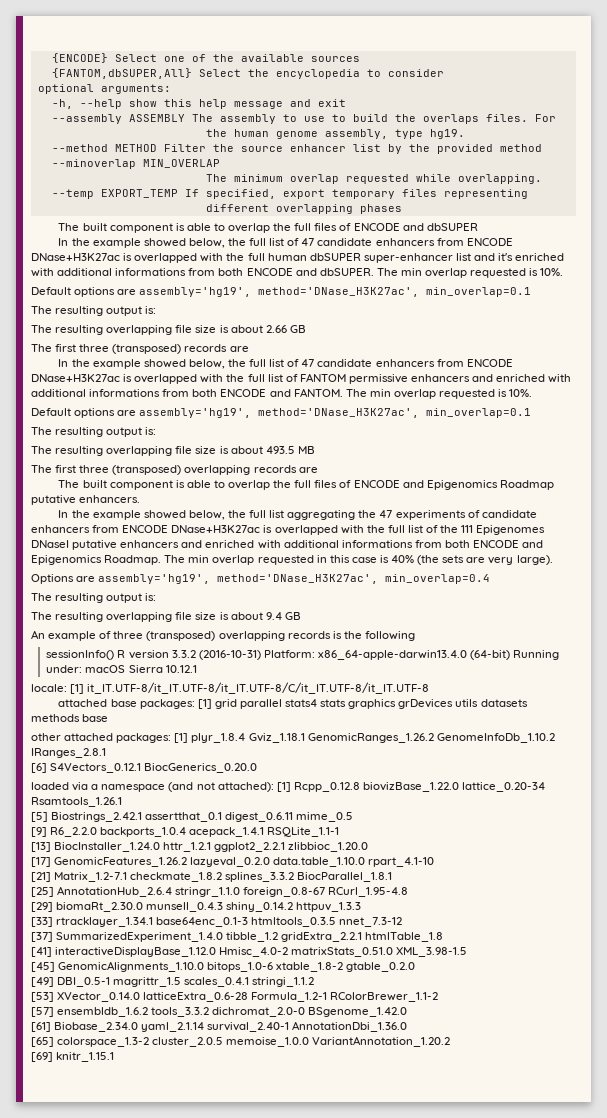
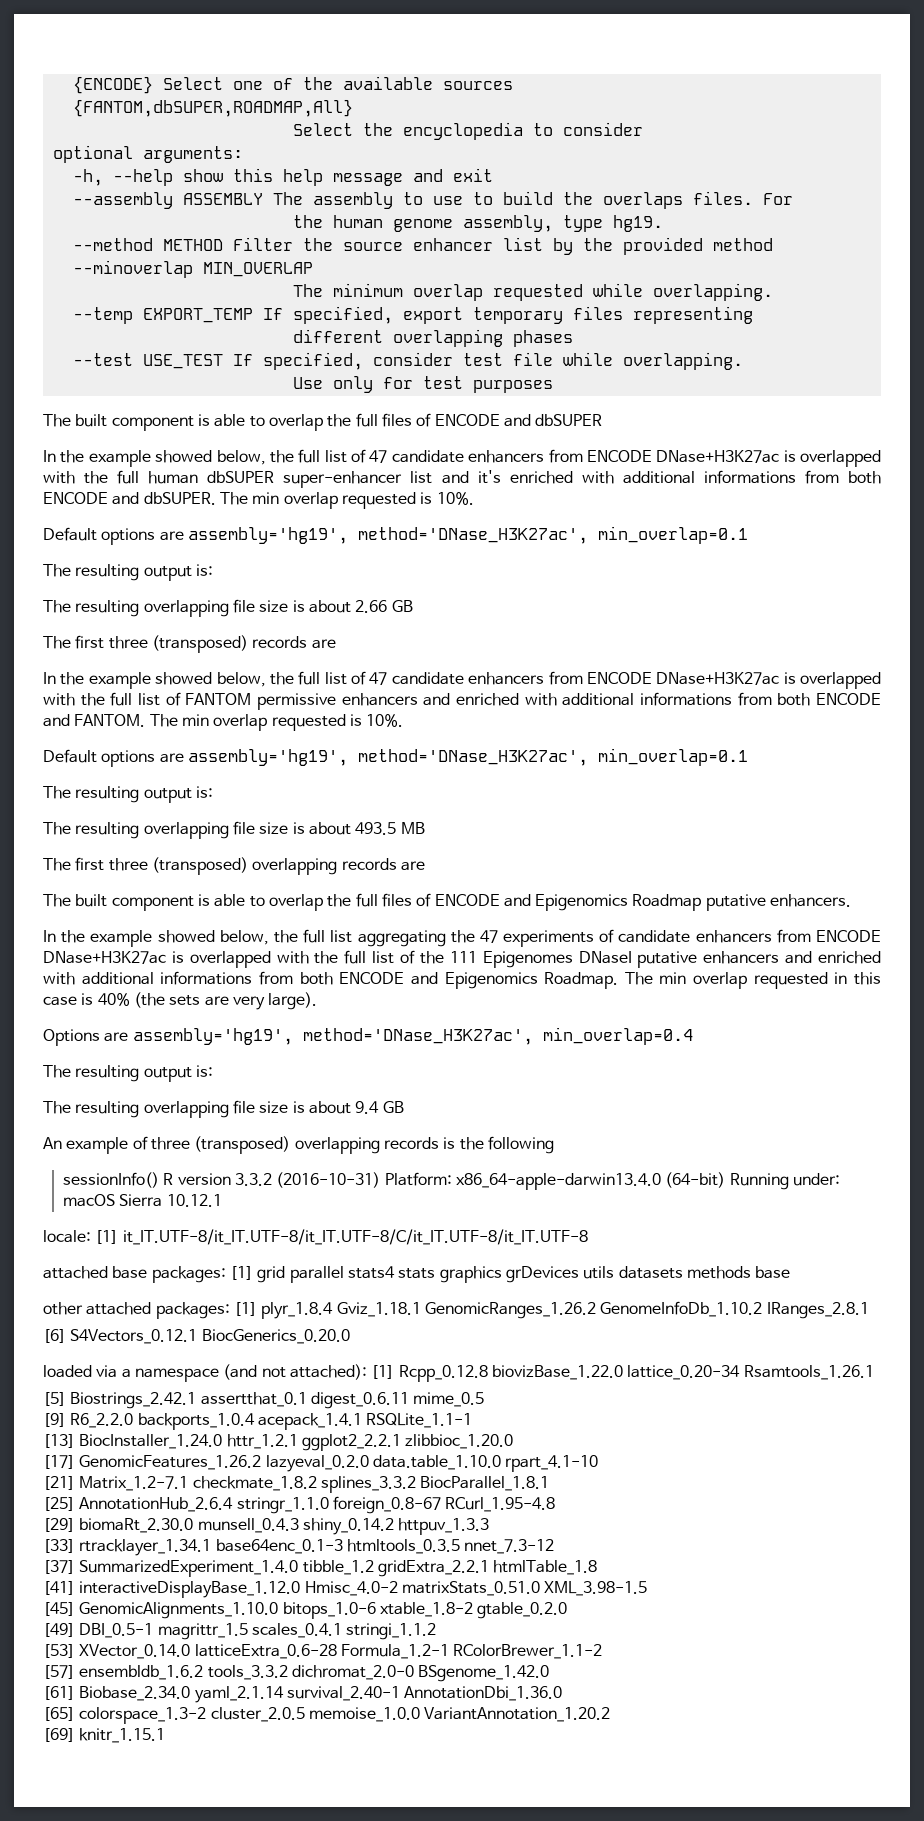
[51,68,192,79] {FANTOM,dbSUPER,All} -> [72,99,353,117] {FANTOM,dbSUPER,ROADMAP,All} //
(402, 209) none -> [72,352,743,370] [292,376,553,393] // --test USE_TEST If specified, consider test file while overlapping. // Use only for test purposes

